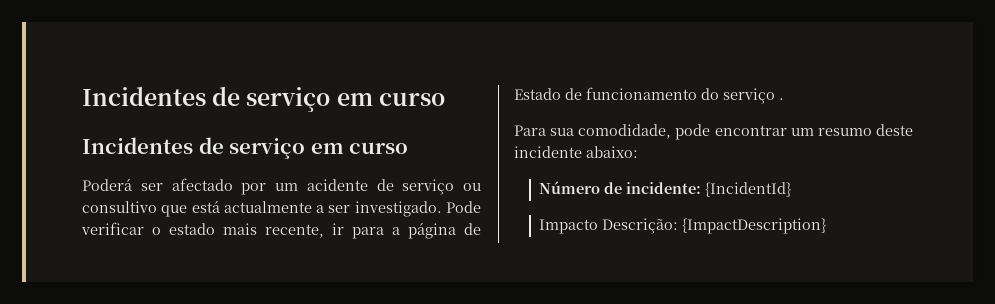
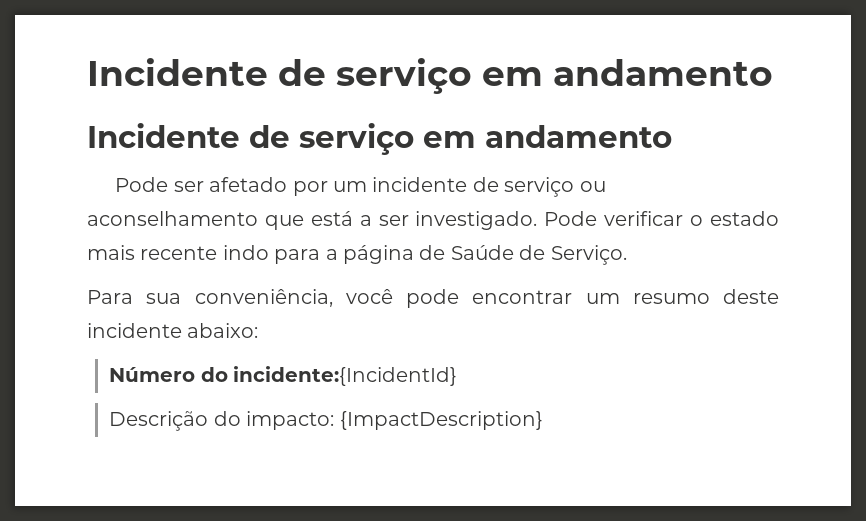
[82,86,445,112] [82,137,409,159] [82,178,233,191] Incidentes de serviço em curso // Incidentes de serviço em curso // Poderá ser afectado -> [87,58,773,94] [87,123,672,155] [115,177,288,192] Incidente de serviço em andamento // Incidente de serviço em andamento // Pode ser afetado
[306,179,368,191] acidente -> [372,177,468,192] incidente
[82,201,157,213] consultivo -> [87,211,258,226] aconselhamento
[223,201,312,213] actualmente -> (353, 218) none
[265,223,344,238] recente, ir -> [140,245,269,260] recente indo
[514,87,784,104] Estado de funcionamento do serviço . -> [450,245,627,265] Saúde de Serviço.
[578,124,672,139] comodidade, -> [194,289,393,307] conveniência, você
[603,182,791,197] [538,218,678,234] de incidente: {IncidentId} // Impacto Descrição: -> [200,366,458,386] [109,411,335,431] do incidente:{IncidentId} // Descrição do impacto:

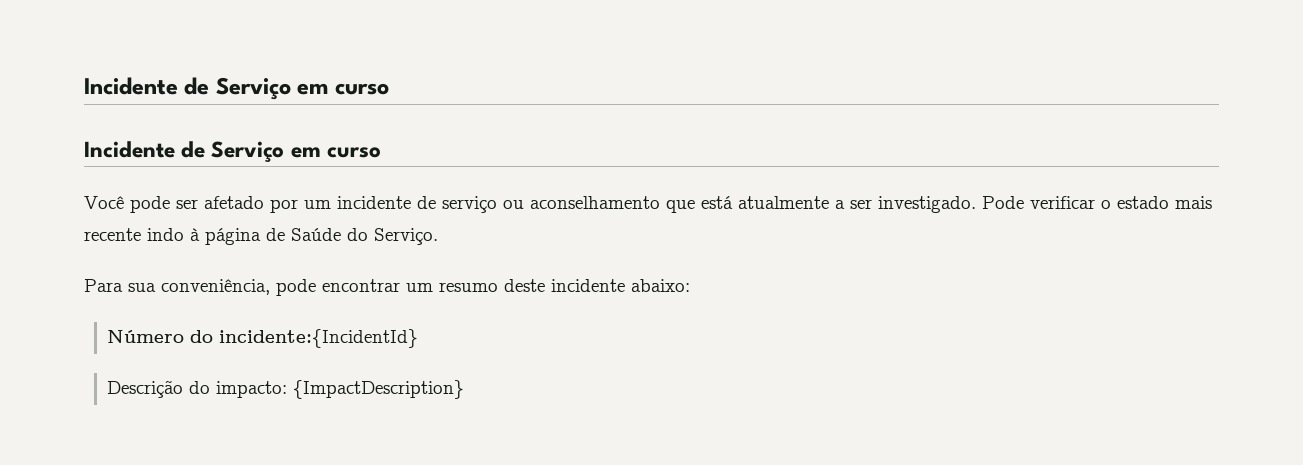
[87,58,773,94] [87,123,672,155] [115,177,169,192] Incidente de serviço em andamento // Incidente de serviço em andamento // Pode -> [84,77,389,100] [84,141,381,162] [84,196,170,213] Incidente de Serviço em curso // Incidente de Serviço em curso // Você pode
(353, 218) none -> [738,196,829,209] atualmente
[274,249,338,264] para a -> [190,228,200,241] à
[519,245,546,260] de -> [347,228,368,241] do
[345,289,393,304] você -> (270, 287) none

